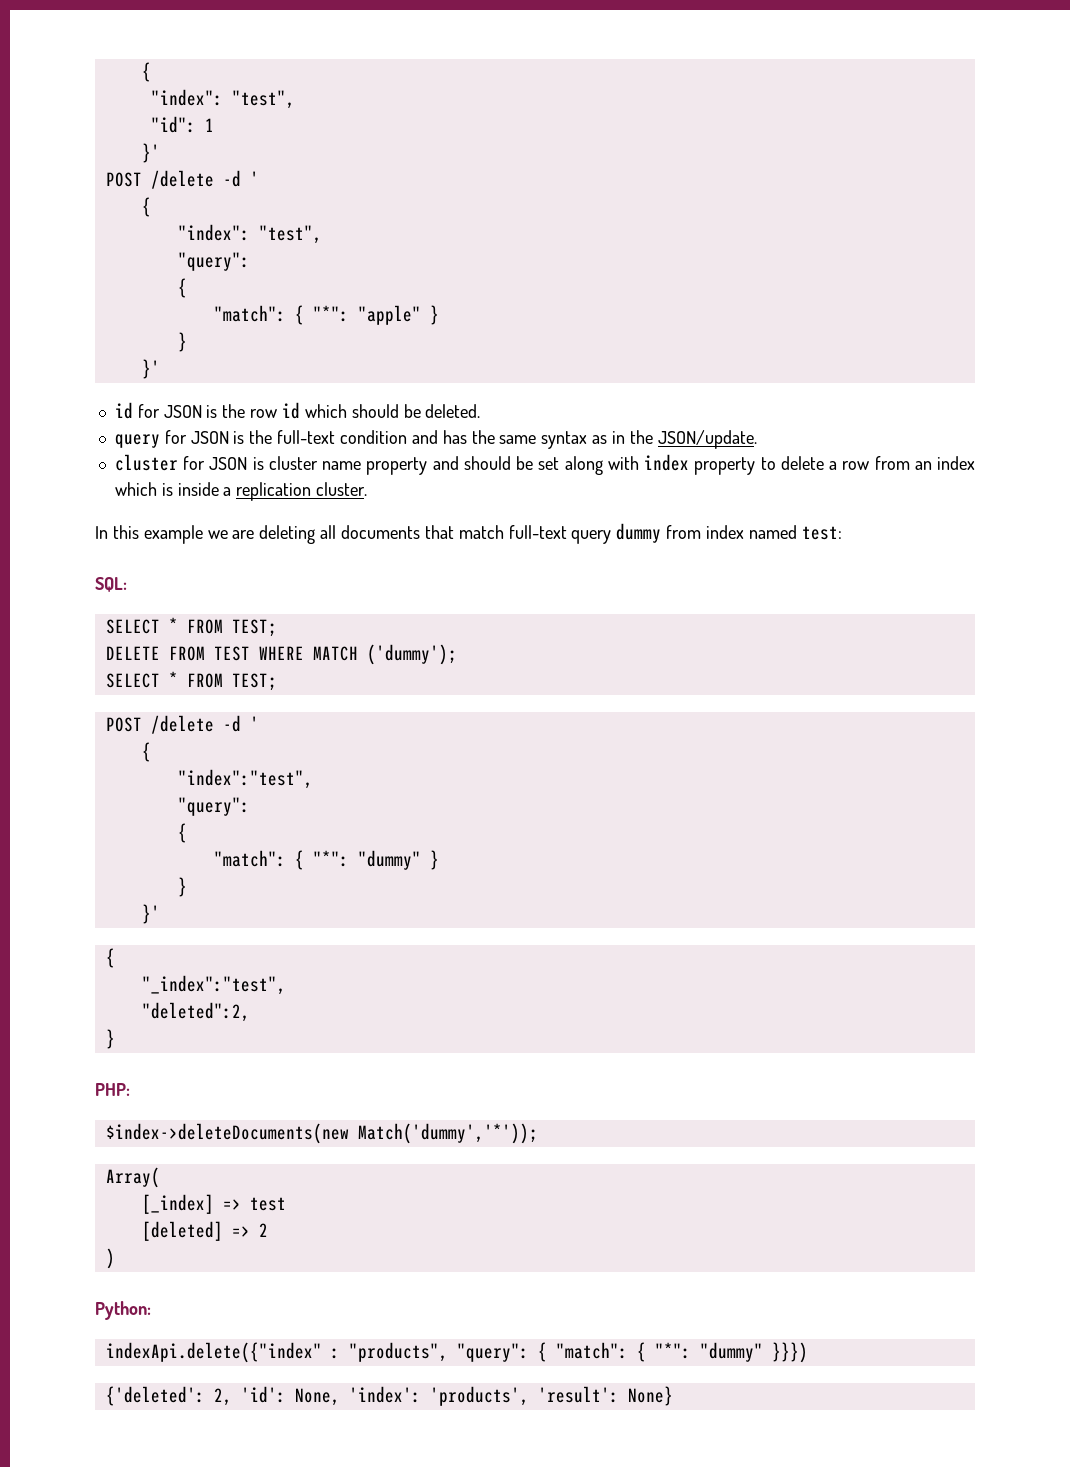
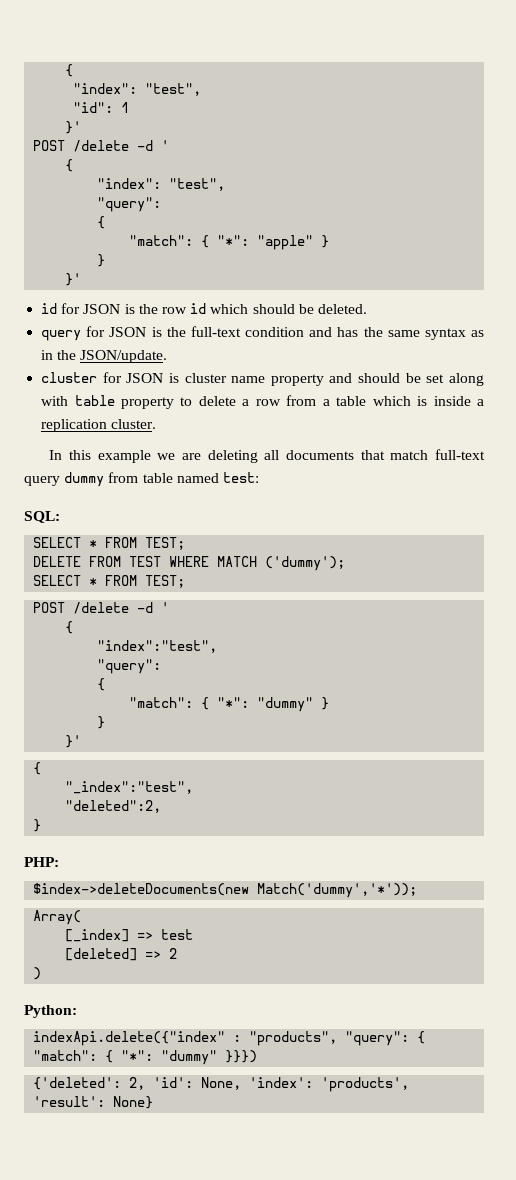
[644,454,690,471] index -> [74,395,115,406] table
[914,456,976,470] an index -> [322,396,367,406] a table
[706,525,745,539] index -> [142,473,173,483] table

